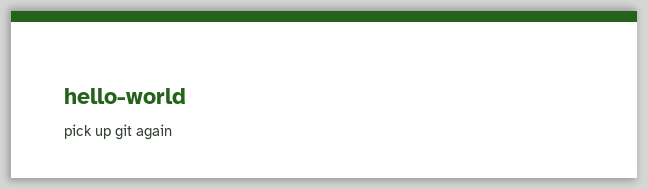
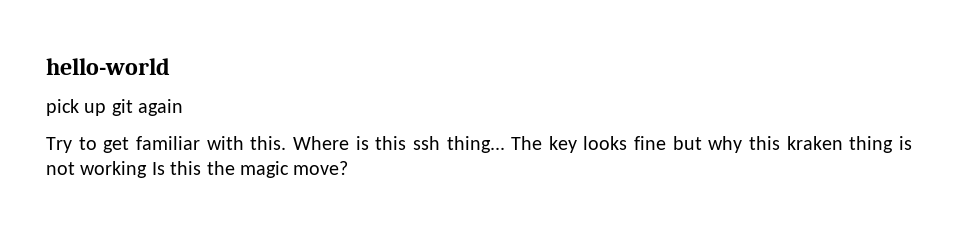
(172, 132) none -> [46,136,912,153] [46,161,349,178] // Try to get familiar with this. Where is this ssh thing... The key looks fine but why this kraken thing is not working Is this the magic move?

